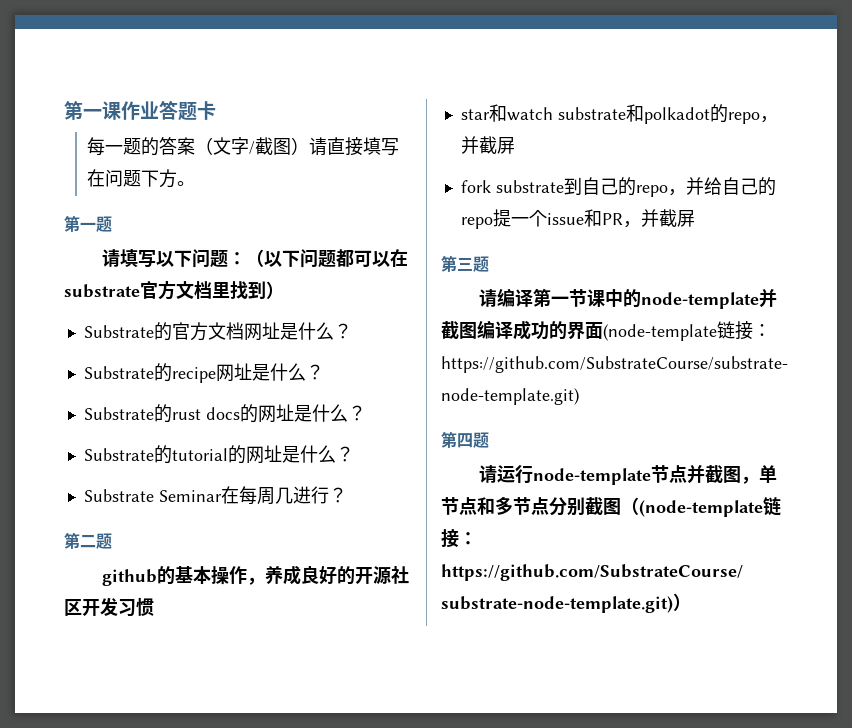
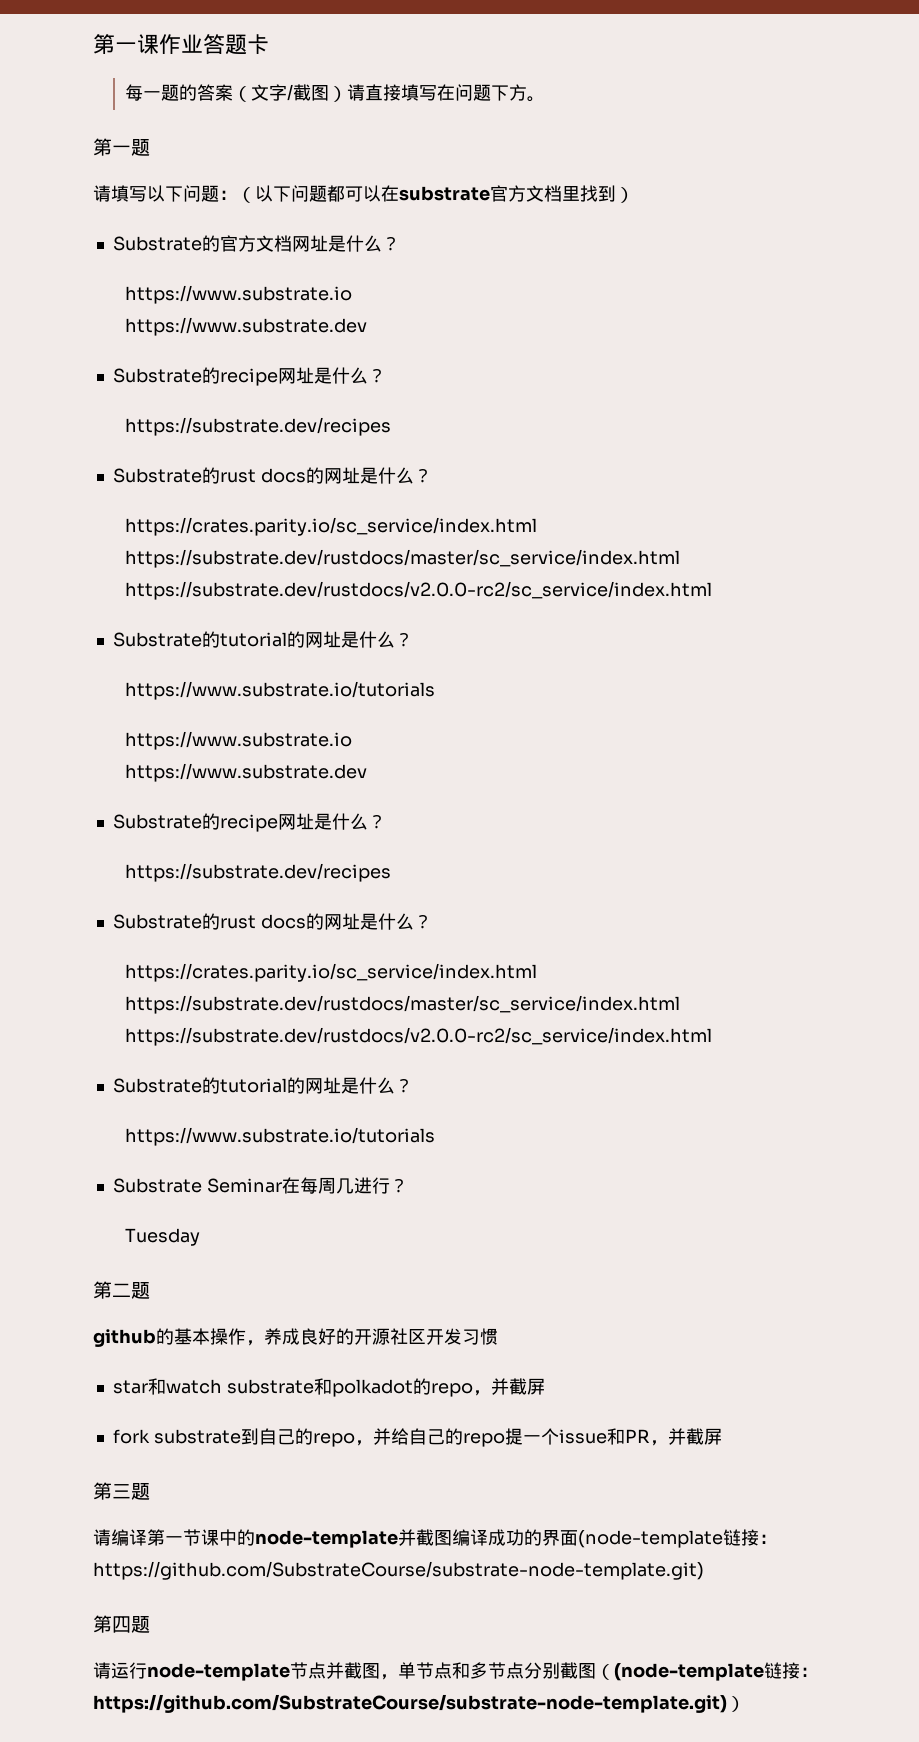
[83,363,324,383] [83,404,366,423] [83,445,354,464] // Substrate的recipe网址是什么？ // Substrate的rust docs的网址是什么？ // Substrate的tutorial的网址是什么？ -> [125,285,353,304] [125,317,368,336] [112,367,386,386] [125,417,392,436] [112,467,432,484] [125,517,538,536] [125,549,681,568] [125,581,713,600] [112,631,413,648] [125,681,436,700] [125,731,353,750] [125,763,368,782] [112,813,386,832] [125,863,392,882] [112,913,432,930] [125,963,538,982] [125,995,681,1014] [125,1027,713,1046] [112,1077,413,1094] [125,1127,436,1146] // https://www.substrate.io // https://www.substrate.dev // Substrate的recipe网址是什么？ // https://substrate.dev/recipes // Substrate的rust docs的网址是什么？ // https://crates.parity.io/sc_service/index.html https://substrate.dev/rustdocs/master/sc_service/index.html https://substrate.dev/rustdocs/v2.0.0-rc2/sc_service/index.html // Substrate的tutorial的网址是什么？ // https://www.substrate.io/tutorials // https://www.substrate.io // https://www.substrate.dev // Substrate的recipe网址是什么？ // https://substrate.dev/recipes // Substrate的rust docs的网址是什么？ // https://crates.parity.io/sc_service/index.html https://substrate.dev/rustdocs/master/sc_service/index.html https://substrate.dev/rustdocs/v2.0.0-rc2/sc_service/index.html // Substrate的tutorial的网址是什么？ // https://www.substrate.io/tutorials
(347, 495) none -> [125,1228,201,1246] // Tuesday

